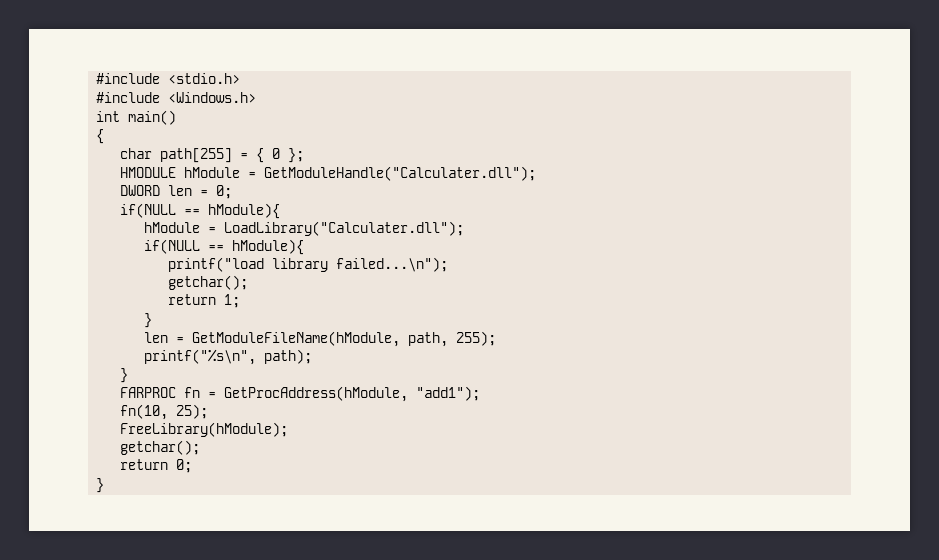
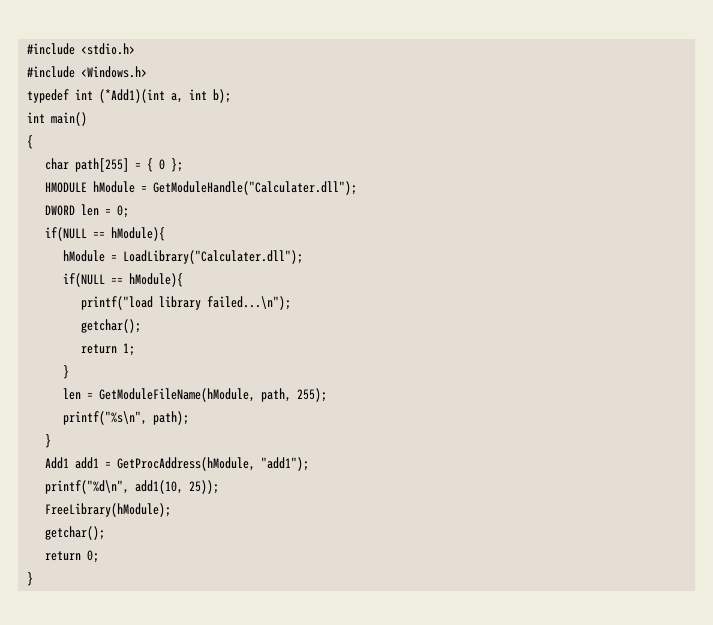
(256, 97) none -> [26,89,231,103] // typedef int (*Add1)(int a, int b);
[119,387,200,398] FARPROC fn -> [44,457,99,469] Add1 add1
[119,404,208,420] fn(10, 25); -> [44,480,219,494] printf("%d\n", add1(10, 25));

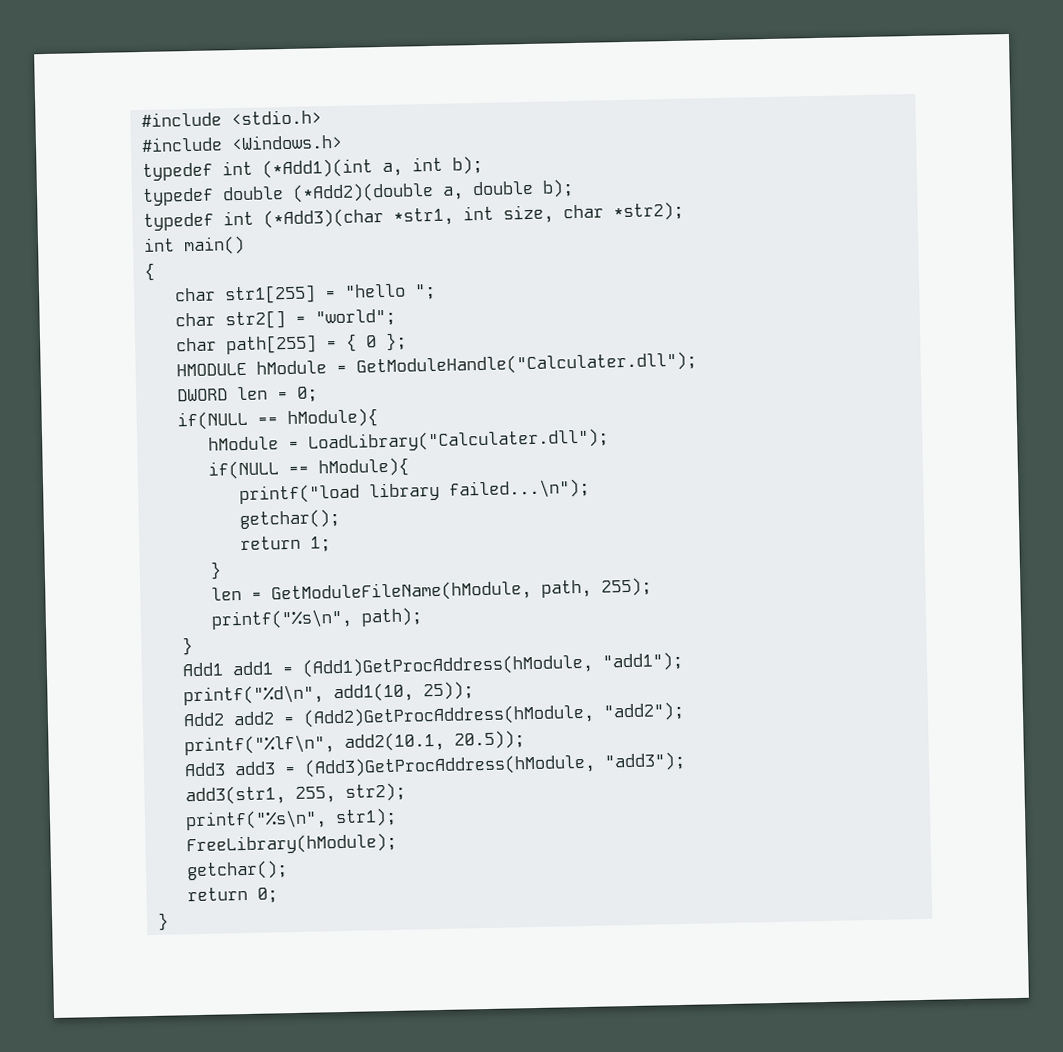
[26,112,87,126] [26,135,33,149] int main() // { -> [141,179,574,207] [142,201,684,232] [142,235,245,256] [143,262,155,281] [173,283,436,305] [174,308,396,330] typedef double (*Add2)(double a, double b); // typedef int (*Add3)(char *str1, int size, char *str2); // int main() // { // char str1[255] = "hello "; // char str2[] = "world";
[116,457,255,471] GetProcAddress(hModule, -> [301,653,594,678] (Add1)GetProcAddress(hModule,
(219, 487) none -> [182,701,685,728] [183,730,525,756] [183,751,686,778] [184,782,406,806] [184,807,397,831] // Add2 add2 = (Add2)GetProcAddress(hModule, "add2"); // printf("%lf\n", add2(10.1, 20.5)); // Add3 add3 = (Add3)GetProcAddress(hModule, "add3"); // add3(str1, 255, str2); // printf("%s\n", str1);

